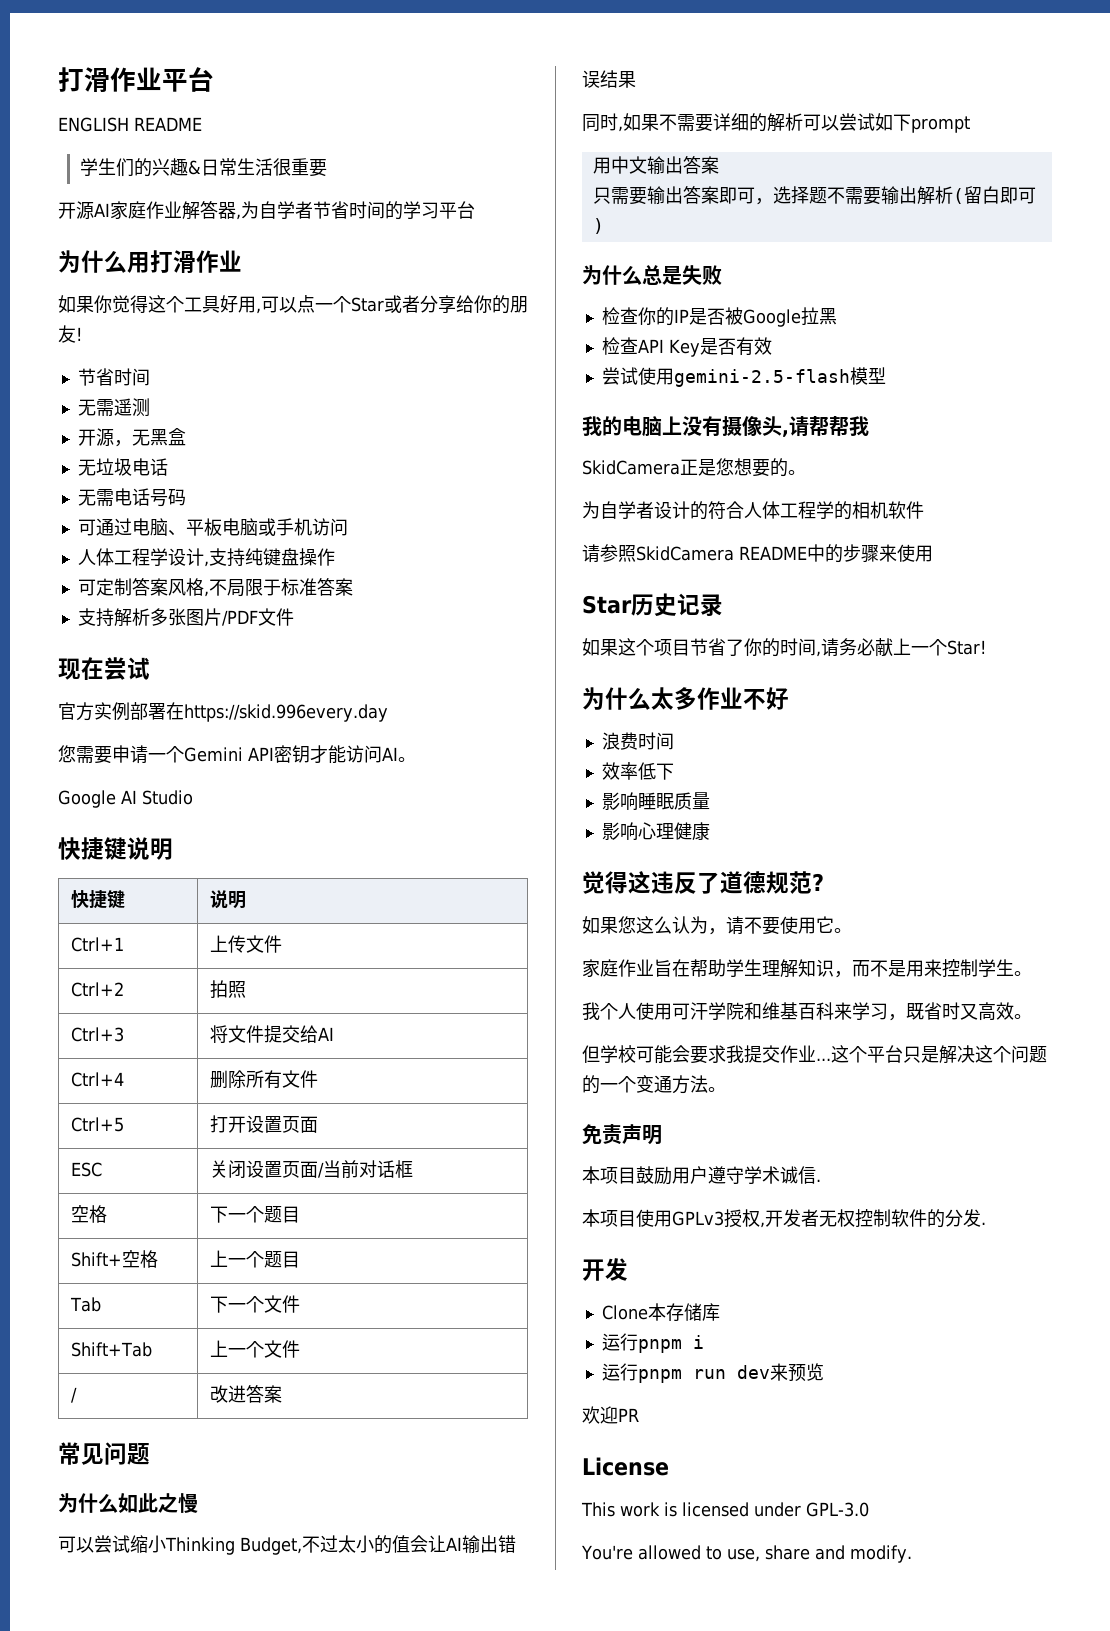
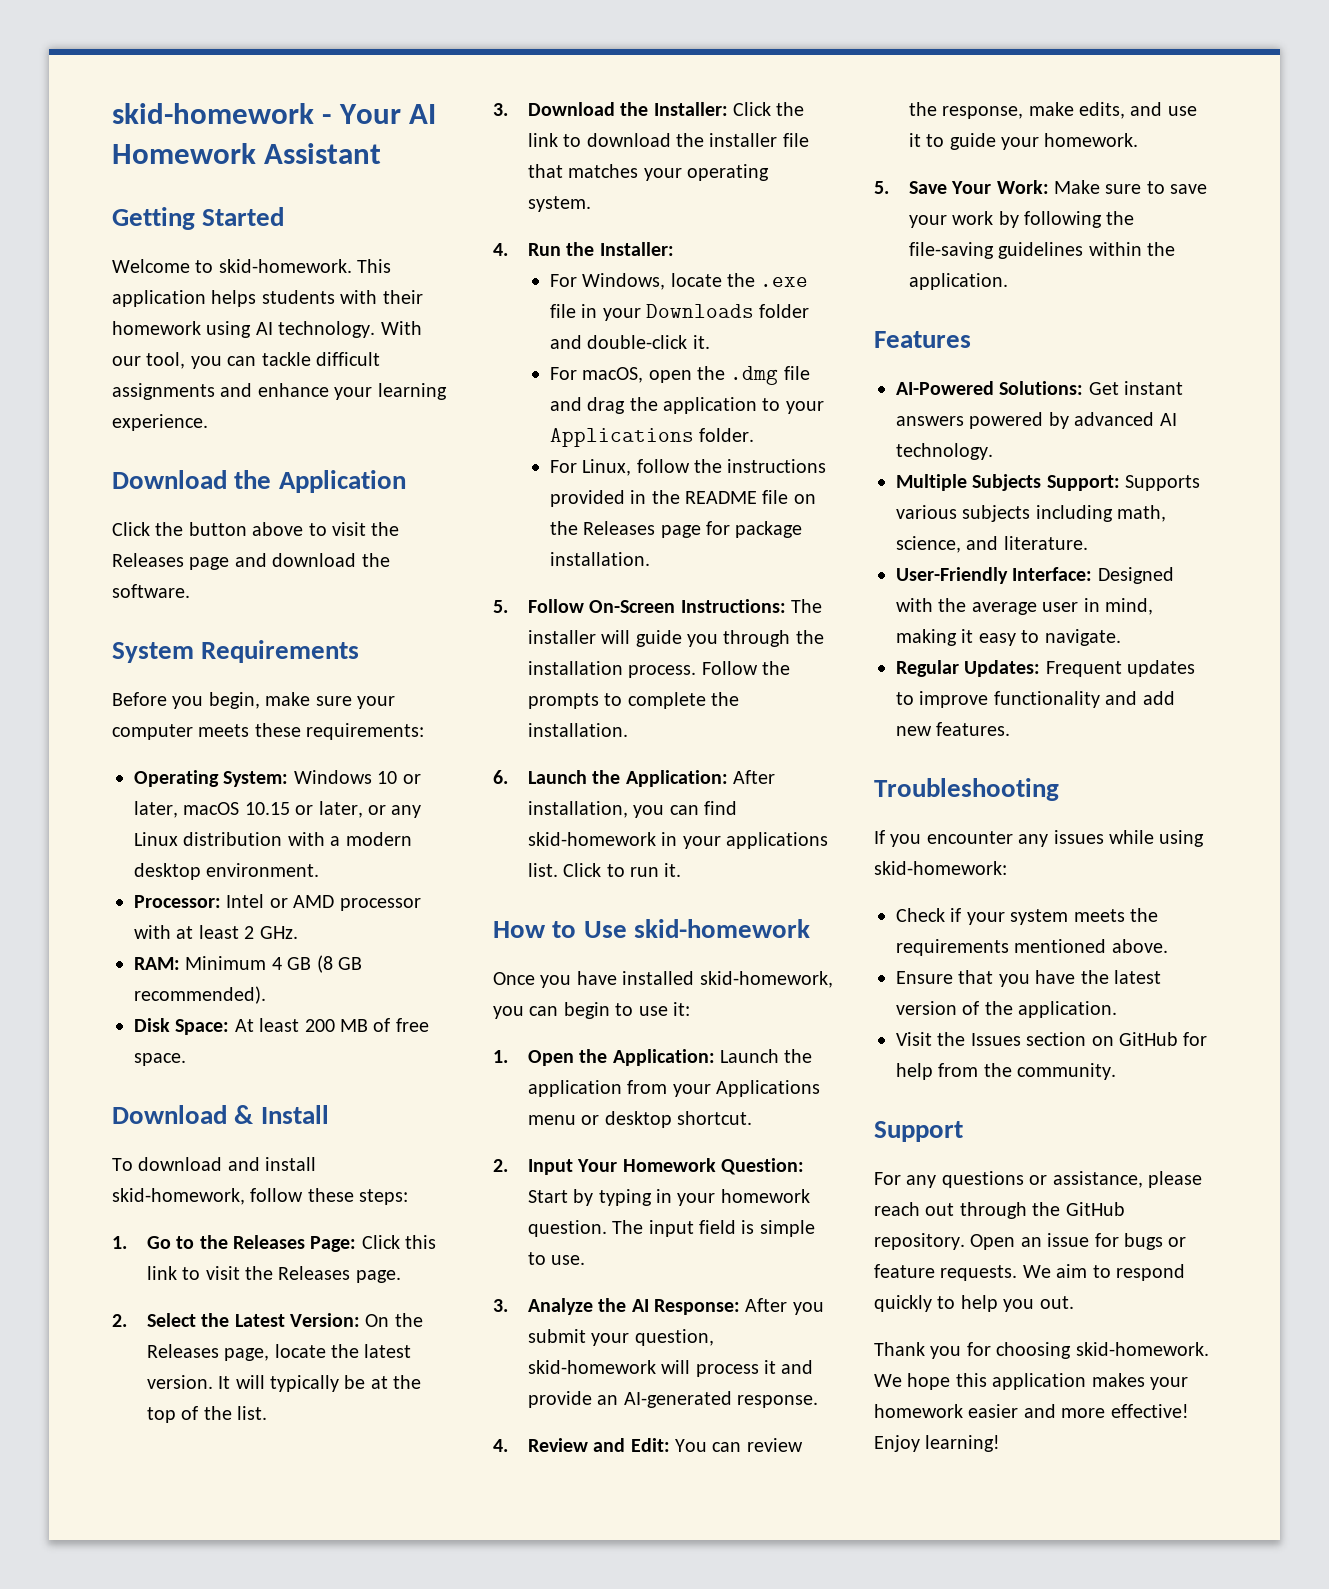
[58,67,214,92] [58,117,202,132] [79,158,327,177] [58,201,475,220] [58,250,242,273] [58,295,528,314] [58,325,82,343] [77,368,150,386] [77,398,150,417] [77,428,186,447] [77,458,168,476] [77,488,186,507] [77,518,348,536] [77,548,335,567] [77,578,353,597] [77,608,294,627] [58,657,150,680] [58,702,388,722] [58,745,416,764] [58,790,193,808] [58,837,173,860] [70,890,125,909] [209,890,246,909] [70,937,124,952] [209,935,282,953] [70,982,124,997] [209,980,246,999] [70,1027,124,1042] [209,1025,334,1043] [70,1072,124,1087] [209,1070,318,1089] [70,1117,124,1132] [209,1115,318,1133] [70,1162,102,1177] [209,1160,413,1179] [70,1205,107,1223] [209,1206,300,1223] [70,1250,158,1268] [209,1250,300,1268] [69,1297,101,1312] [209,1295,300,1313] [70,1342,152,1357] [209,1340,300,1358] [70,1387,77,1403] [209,1385,282,1403] [58,1442,150,1465] [58,1493,198,1513] [58,1535,516,1555] [582,70,636,88] [582,113,970,133] [592,156,719,175] [592,186,1036,205] [592,218,604,234] [582,265,722,285] [601,307,837,327] [601,337,772,357] [601,367,886,387] [582,416,869,437] [582,458,806,477] [582,501,924,520] [582,544,933,563] [582,593,723,617] [582,638,986,657] [582,687,789,710] [601,732,674,750] [601,762,674,780] [601,792,710,811] [601,822,710,841] [582,871,824,894] [582,916,852,935] [582,959,1032,978] [582,1002,1032,1021] [582,1045,1047,1064] [582,1075,726,1094] [582,1124,662,1145] [582,1166,821,1185] [582,1209,986,1228] [582,1258,628,1281] [601,1303,720,1321] [601,1333,704,1353] [601,1363,824,1383] [582,1406,639,1424] [582,1457,669,1476] [581,1502,869,1517] [581,1545,912,1563] 打滑作业平台 // ENGLISH README // 学生们的兴趣&日常生活很重要 // 开源AI家庭作业解答器,为自学者节省时间的学习平台 // 为什么用打滑作业 // 如果你觉得这个工具好用,可以点一个Star或者分享给你的朋友! // 节省时间 // 无需遥测 // 开源，无黑盒 // 无垃圾电话 // 无需电话号码 // 可通过电脑、平板电脑或手机访问 // 人体工程学设计,支持纯键盘操作 // 可定制答案风格,不局限于标准答案 // 支持解析多张图片/PDF文件 // 现在尝试 // 官方实例部署在https://skid.996every.day // 您需要申请一个Gemini API密钥才能访问AI。 // Google AI Studio // 快捷键说明 // 快捷键 | 说明 // Ctrl+1 | 上传文件 // Ctrl+2 | 拍照 // Ctrl+3 | 将文件提交给AI // Ctrl+4 | 删除所有文件 // Ctrl+5 | 打开设置页面 // ESC | 关闭设置页面/当前对话框 // 空格 | 下一个题目 // Shift+空格 | 上一个题目 // Tab | 下一个文件 // Shift+Tab | 上一个文件 // / | 改进答案 // 常见问题 // 为什么如此之慢 // 可以尝试缩小Thinking Budget,不过太小的值会让AI输出错误结果 // 同时,如果不需要详细的解析可以尝试如下prompt // 用中文输出答案 // 只需要输出答案即可，选择题不需要输出解析(留白即可) // 为什么总是失败 // 检查你的IP是否被Google拉黑 // 检查API Key是否有效 // 尝试使用gemini-2.5-flash模型 // 我的电脑上没有摄像头,请帮帮我 // SkidCamera正是您想要的。 // 为自学者设计的符合人体工程学的相机软件 // 请参照SkidCamera README中的步骤来使用 // Star历史记录 // 如果这个项目节省了你的时间,请务必献上一个Star! // 为什么太多作业不好 // 浪费时间 // 效率低下 // 影响睡眠质量 // 影响心理健康 // 觉得这违反了道德规范? // 如果您这么认为，请不要使用它。 // 家庭作业旨在帮助学生理解知识，而不是用来控制学生。 // 我个人使用可汗学院和维基百科来学习，既省时又高效。 // 但学校可能会要求我提交作业...这个平台只是解决这个问题的一个变通方法。 // 免责声明 // 本项目鼓励用户遵守学术诚信. // 本项目使用GPLv3授权,开发者无权控制软件的分发. // 开发 // Clone本存储库 // 运行pnpm i // 运行pnpm run dev来预览 // 欢迎PR // License // This work is licensed under GPL-3.0 // You're allowed to use, share and modify. -> [112,103,437,124] [112,143,382,164] [112,207,285,230] [112,259,392,273] [112,290,423,307] [112,321,422,338] [112,352,380,369] [112,383,447,400] [112,414,208,431] [112,470,406,493] [112,522,400,536] [112,553,390,570] [112,584,190,598] [112,640,360,663] [112,692,395,709] [112,723,425,740] [134,770,421,787] [134,801,422,818] [134,832,412,846] [134,863,320,880] [134,894,421,911] [134,925,298,939] [134,955,362,973] [134,986,266,1004] [134,1018,429,1035] [134,1053,186,1066] [112,1105,329,1124] [112,1157,317,1171] [112,1188,409,1205] [112,1235,437,1252] [146,1266,401,1283] [112,1313,423,1327] [146,1344,412,1361] [146,1375,422,1392] [146,1406,267,1423] [493,102,805,116] [527,133,809,147] [527,164,769,181] [527,196,591,212] [493,242,674,256] [549,273,809,290] [549,304,810,321] [549,335,710,349] [549,366,810,385] [549,397,824,414] [549,428,755,447] [549,459,827,476] [549,490,816,507] [549,521,803,538] [549,552,650,566] [493,599,822,613] [527,630,824,647] [527,661,790,678] [527,692,739,709] [527,723,628,737] [493,770,775,787] [527,801,737,818] [527,832,828,849] [527,863,682,877] [493,919,810,938] [493,971,833,988] [493,1002,690,1019] [493,1049,813,1066] [527,1080,820,1097] [527,1111,752,1128] [493,1158,804,1175] [527,1189,810,1206] [527,1220,815,1237] [527,1252,586,1265] [493,1298,824,1315] [527,1329,714,1346] [527,1360,814,1377] [527,1391,818,1408] [493,1438,803,1452] [908,102,1197,119] [908,133,1139,150] [874,180,1208,194] [908,211,1135,228] [908,242,1175,259] [908,273,1008,290] [874,331,971,348] [896,381,1184,395] [896,412,1177,429] [896,443,993,460] [896,474,1201,491] [896,505,1167,522] [896,536,1088,553] [896,567,1174,584] [896,598,1153,615] [896,629,1121,646] [896,660,1196,677] [896,691,1175,708] [896,722,1011,736] [874,778,1059,801] [874,830,1205,847] [874,861,1007,875] [896,908,1158,925] [896,939,1168,956] [896,970,1161,987] [896,1001,1118,1018] [896,1032,1208,1046] [896,1063,1117,1080] [874,1121,963,1142] [874,1171,1202,1188] [874,1202,1125,1219] [874,1233,1187,1250] [874,1264,1185,1281] [874,1295,1074,1312] [874,1342,1209,1359] [874,1373,1188,1390] [874,1404,1189,1418] [874,1435,1001,1452] skid-homework - Your AI Homework Assistant // Getting Started // Welcome to skid-homework. This application helps students with their homework using AI technology. With our tool, you can tackle difficult assignments and enhance your learning experience. // Download the Application // Click the button above to visit the Releases page and download the software. // System Requirements // Before you begin, make sure your computer meets these requirements: // Operating System: Windows 10 or later, macOS 10.15 or later, or any Linux distribution with a modern desktop environment. // Processor: Intel or AMD processor with at least 2 GHz. // RAM: Minimum 4 GB (8 GB recommended). // Disk Space: At least 200 MB of free space. // Download & Install // To download and install skid-homework, follow these steps: // 1. Go to the Releases Page: Click this link to visit the Releases page. // 2. Select the Latest Version: On the Releases page, locate the latest version. It will typically be at the top of the list. // 3. Download the Installer: Click the link to download the installer file that matches your operating system. // 4. Run the Installer: // For Windows, locate the .exe file in your Downloads folder and double-click it. // For macOS, open the .dmg file and drag the application to your Applications folder. // For Linux, follow the instructions provided in the README file on the Releases page for package installation. // 5. Follow On-Screen Instructions: The installer will guide you through the installation process. Follow the prompts to complete the installation. // 6. Launch the Application: After installation, you can find skid-homework in your applications list. Click to run it. // How to Use skid-homework // Once you have installed skid-homework, you can begin to use it: // 1. Open the Application: Launch the application from your Applications menu or desktop shortcut. // 2. Input Your Homework Question: Start by typing in your homework question. The input field is simple to use. // 3. Analyze the AI Response: After you submit your question, skid-homework will process it and provide an AI-generated response. // 4. Review and Edit: You can review the response, make edits, and use it to guide your homework. // 5. Save Your Work: Make sure to save your work by following the file-saving guidelines within the application. // Features // AI-Powered Solutions: Get instant answers powered by advanced AI technology. // Multiple Subjects Support: Supports various subjects including math, science, and literature. // User-Friendly Interface: Designed with the average user in mind, making it easy to navigate. // Regular Updates: Frequent updates to improve functionality and add new features. // Troubleshooting // If you encounter any issues while using skid-homework: // Check if your system meets the requirements mentioned above. // Ensure that you have the latest version of the application. // Visit the Issues section on GitHub for help from the community. // Support // For any questions or assistance, please reach out through the GitHub repository. Open an issue for bugs or feature requests. We aim to respond quickly to help you out. // Thank you for choosing skid-homework. We hope this application makes your homework easier and more effective! Enjoy learning!

